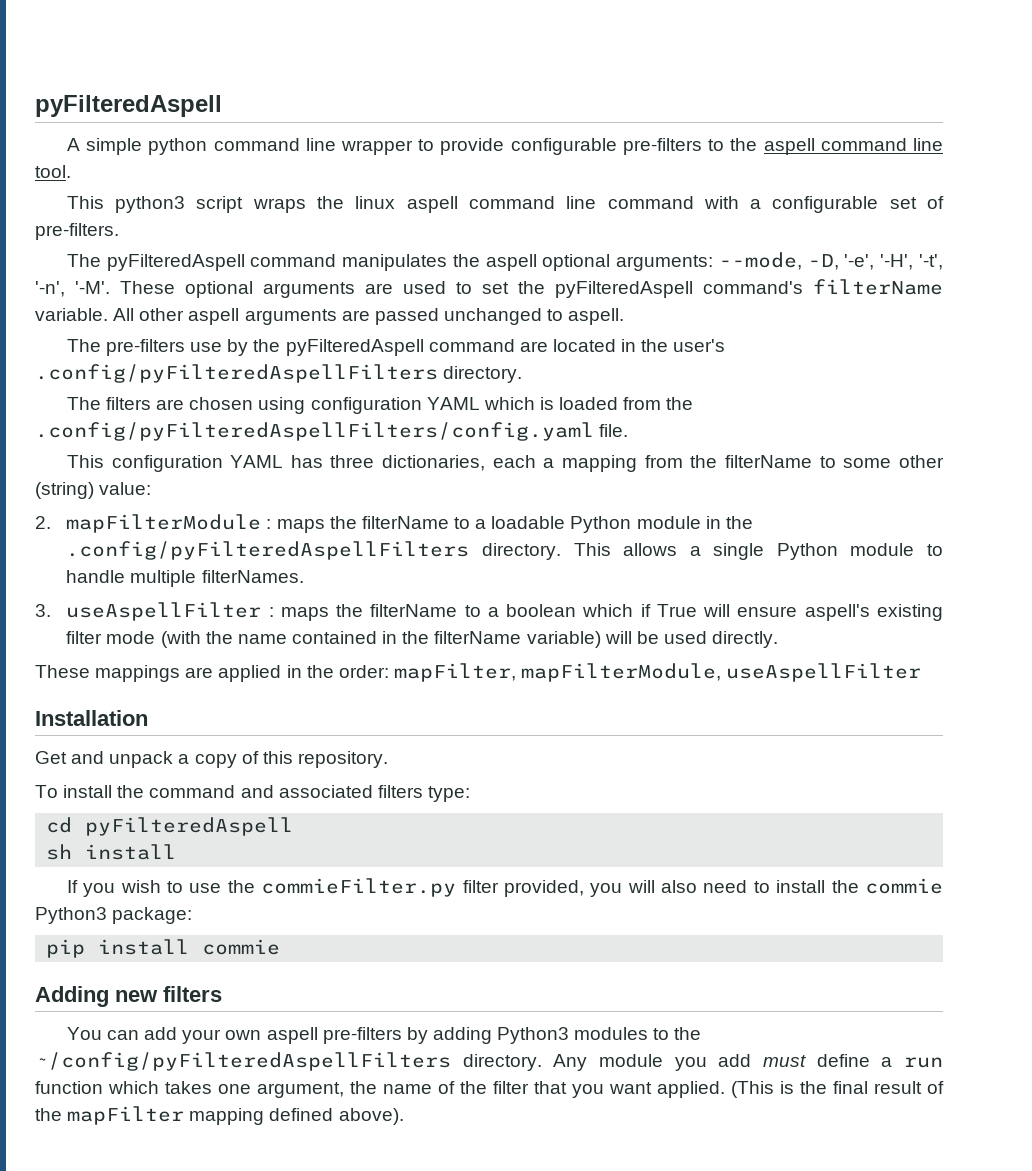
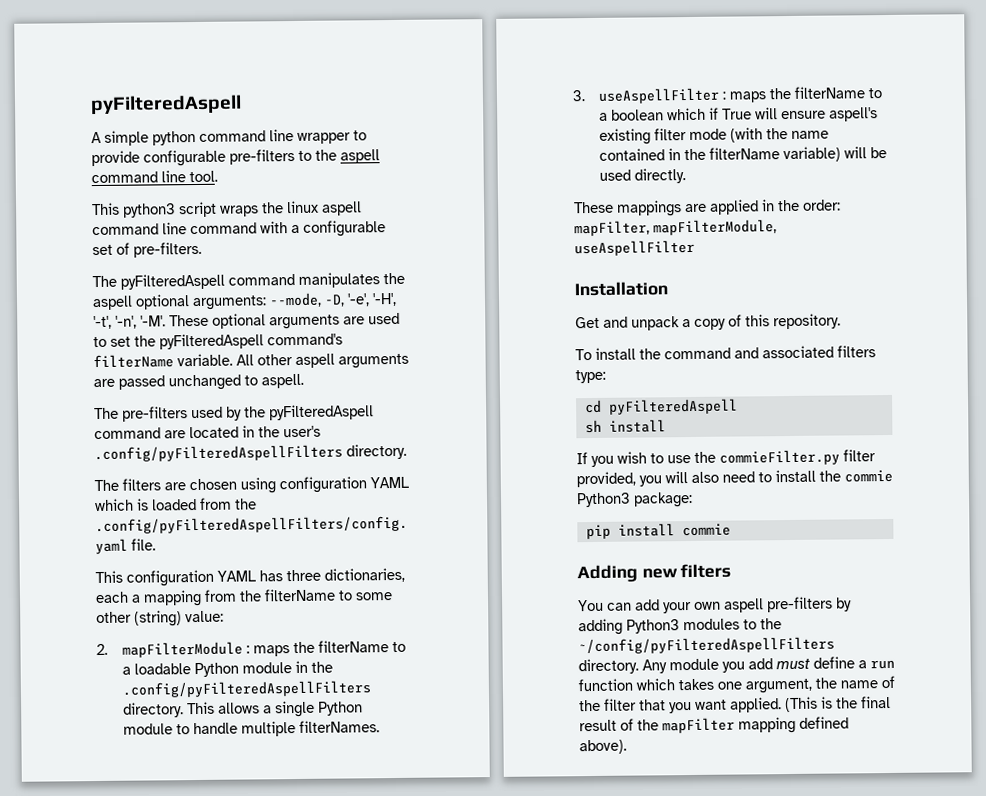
[190,342,223,352] use -> [191,406,223,419] used

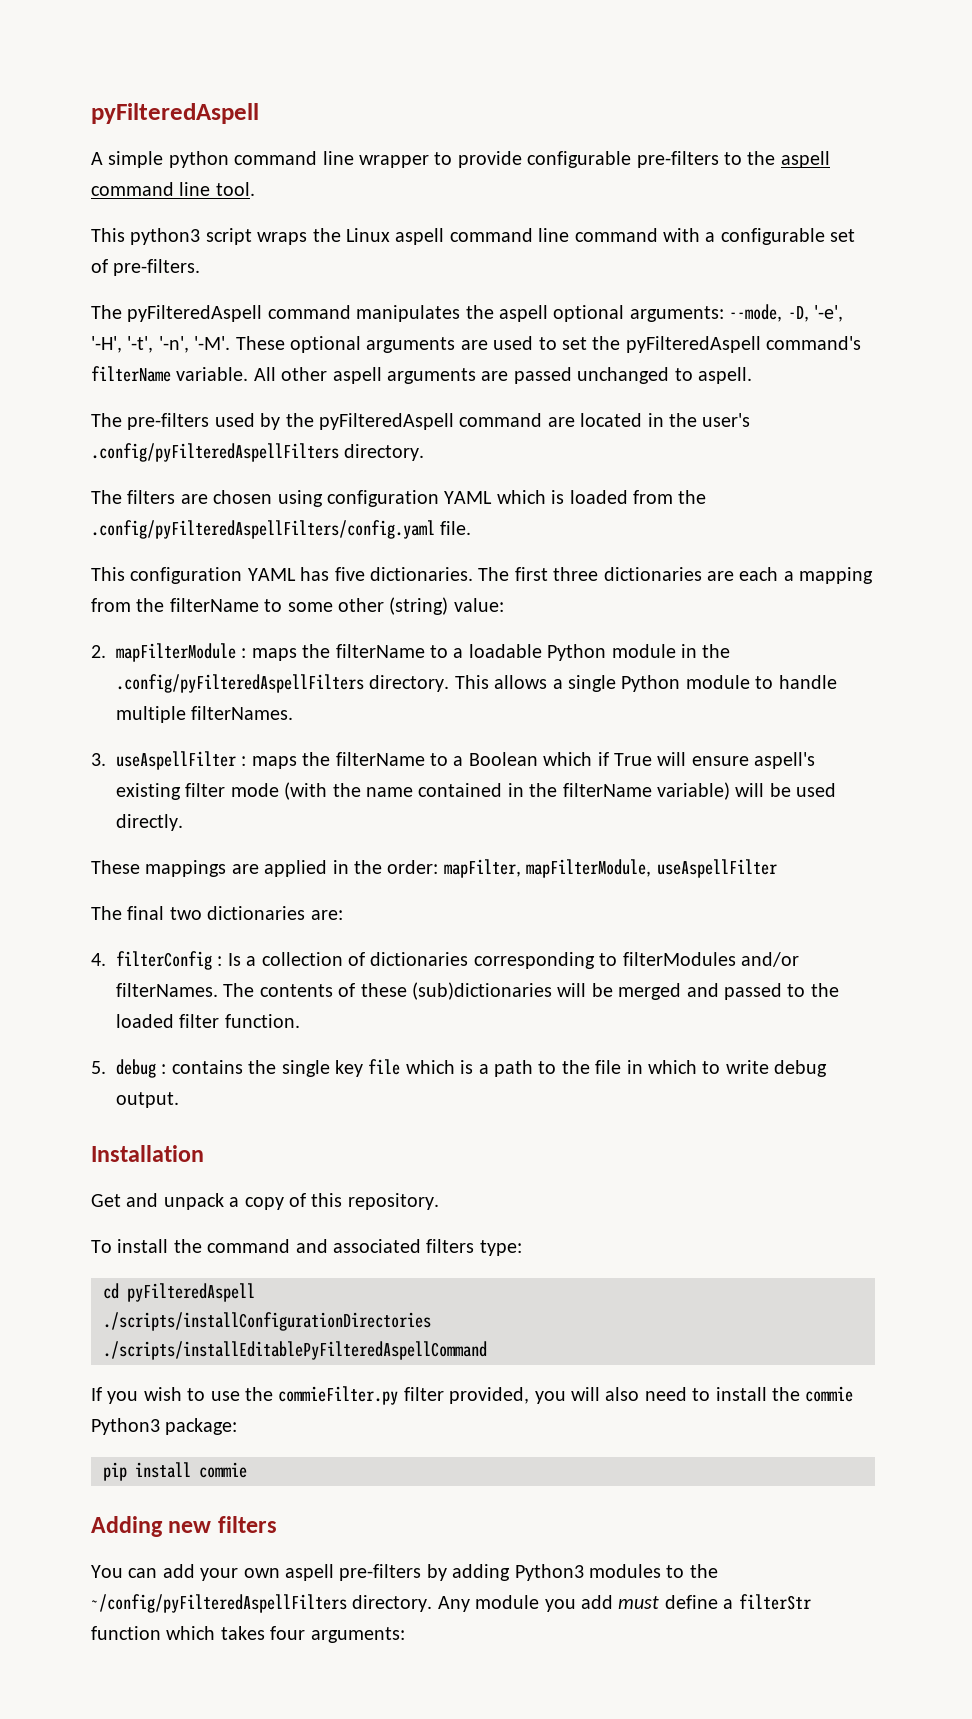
[286,200,319,214] linux -> [346,228,390,242] Linux
[286,567,405,583] three dictionaries, -> [334,567,734,581] five dictionaries. The first three dictionaries are
[611,109,665,121] boolean -> [468,752,538,766] Boolean
(695, 248) none -> [91,906,343,920] [91,951,799,970] [116,982,839,1000] [116,1014,300,1028] [91,1059,828,1078] [116,1092,179,1108] // The final two dictionaries are: // 4. filterConfig : Is a collection of dictionaries corresponding to filterModules and/or filterNames. The contents of these (sub)dictionaries will be merged and passed to the loaded filter function. // 5. debug : contains the single key file which is a path to the file in which to write debug output.
[584,419,666,434] sh install -> [103,1312,431,1331] [103,1341,487,1360] ./scripts/installConfigurationDirectories // ./scripts/installEditablePyFilteredAspellCommand
[870,659,895,670] run -> [738,1594,811,1610] filterStr
[717,675,895,694] [579,695,891,714] [579,716,849,734] [579,739,627,755] one argument, the name of the filter that you want applied. (This is the final result of the mapFilter mapping defined above). -> [270,1626,405,1643] four arguments:

